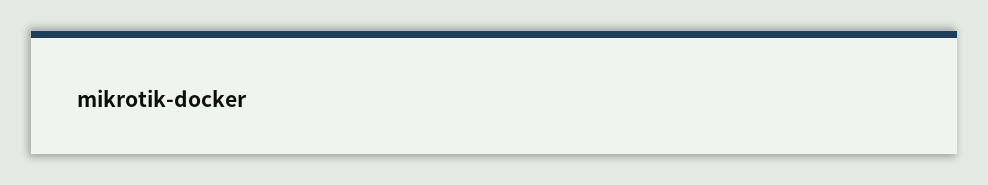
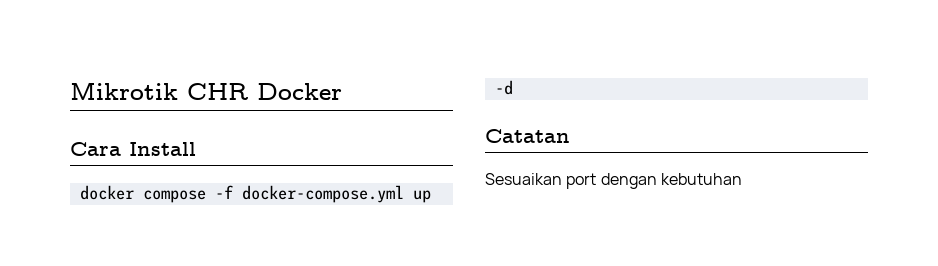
[77,89,247,107] mikrotik-docker -> [70,82,342,100] [70,142,196,156] [79,185,431,203] [494,80,513,95] [485,129,570,143] [485,173,742,189] Mikrotik CHR Docker // Cara Install // docker compose -f docker-compose.yml up -d // Catatan // Sesuaikan port dengan kebutuhan

